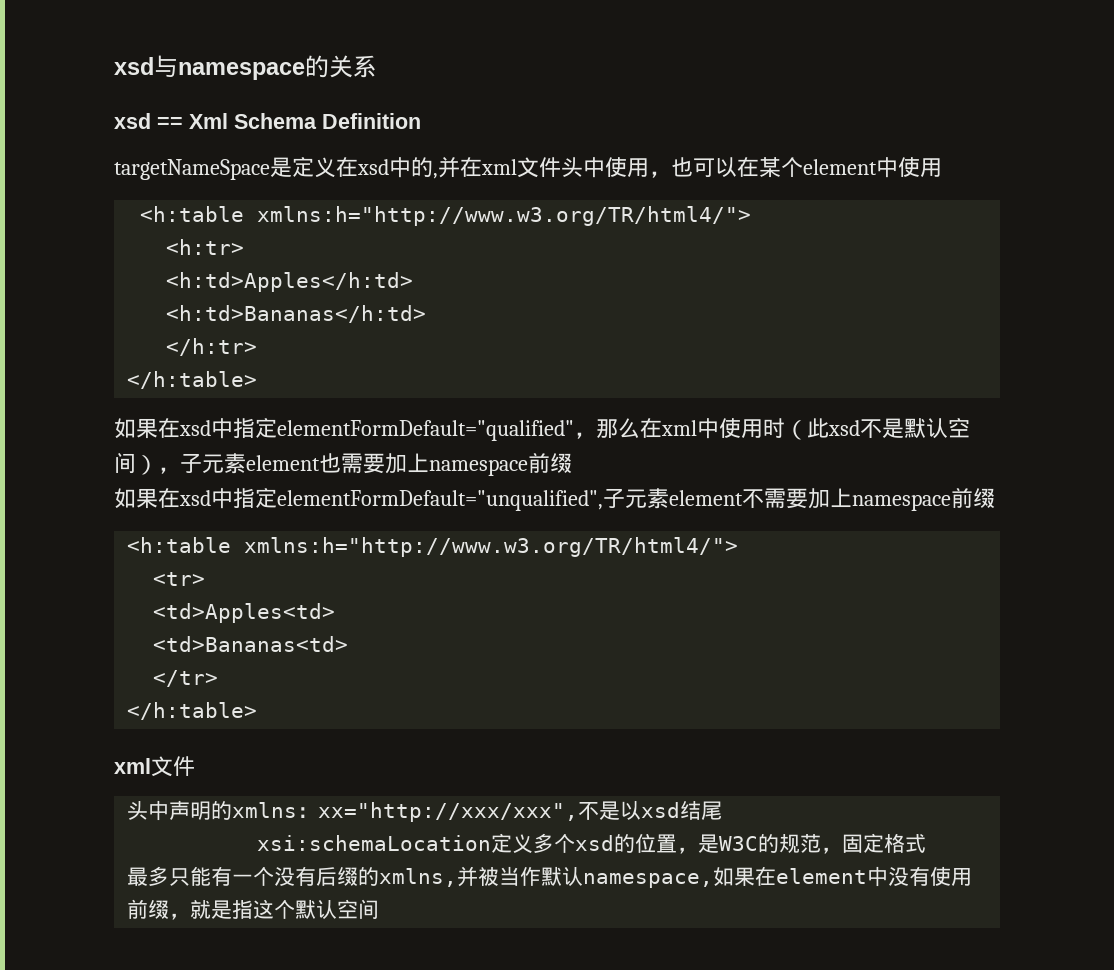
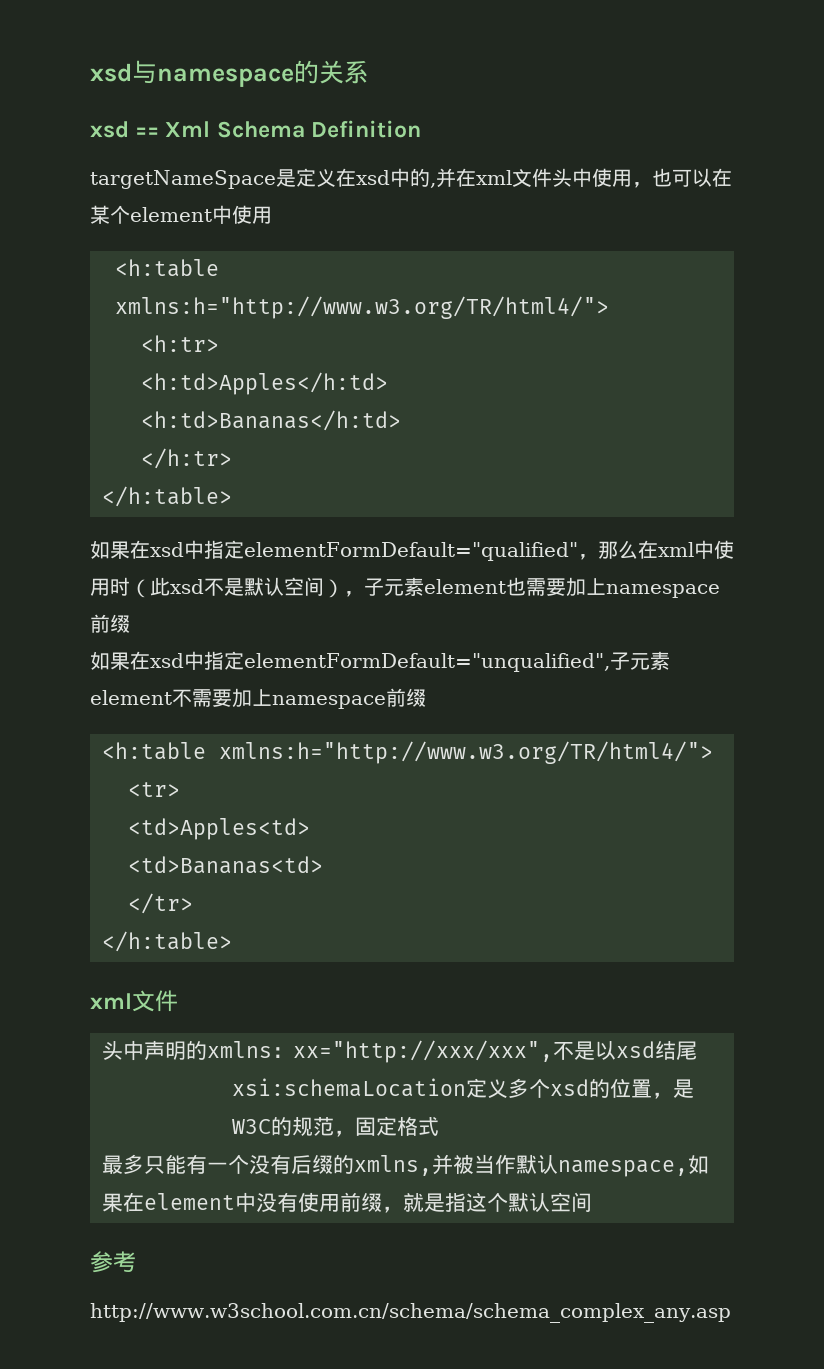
(380, 909) none -> [90,1251,136,1273] [90,1303,731,1323] // 参考 // http://www.w3school.com.cn/schema/schema_complex_any.asp

